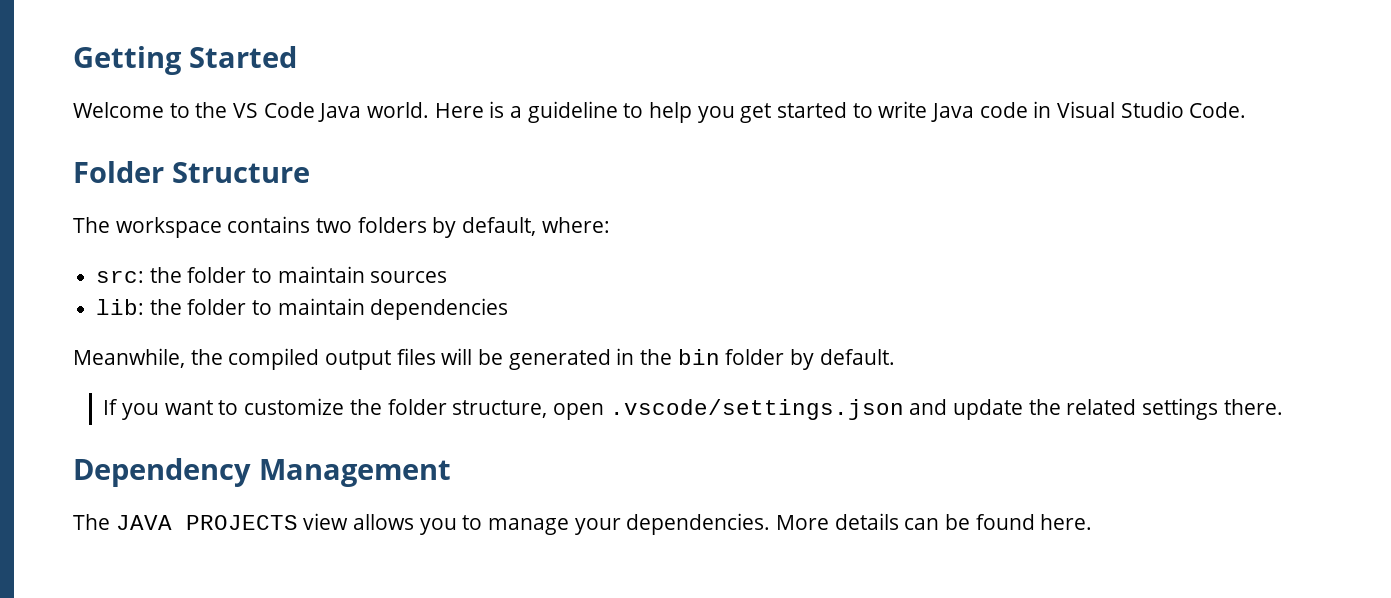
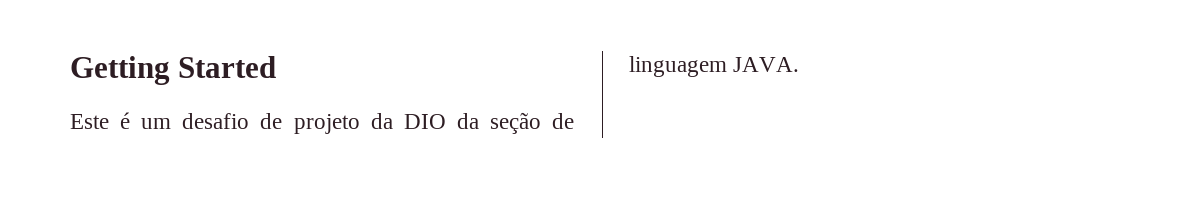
[73,101,1247,123] [73,161,310,183] [73,216,610,238] [96,266,448,283] [96,298,509,320] [73,348,895,370] [103,398,1283,420] [73,458,451,487] [73,513,1093,535] Welcome to the VS Code Java world. Here is a guideline to help you get started to write Java code in Visual Studio Code. // Folder Structure // The workspace contains two folders by default, where: // src: the folder to maintain sources // lib: the folder to maintain dependencies // Meanwhile, the compiled output files will be generated in the bin folder by default. // If you want to customize the folder structure, open .vscode/settings.json and update the related settings there. // Dependency Management // The JAVA PROJECTS view allows you to manage your dependencies. More details can be found here. -> [70,112,575,134] [629,56,800,77] Este é um desafio de projeto da DIO da seção de linguagem JAVA.

